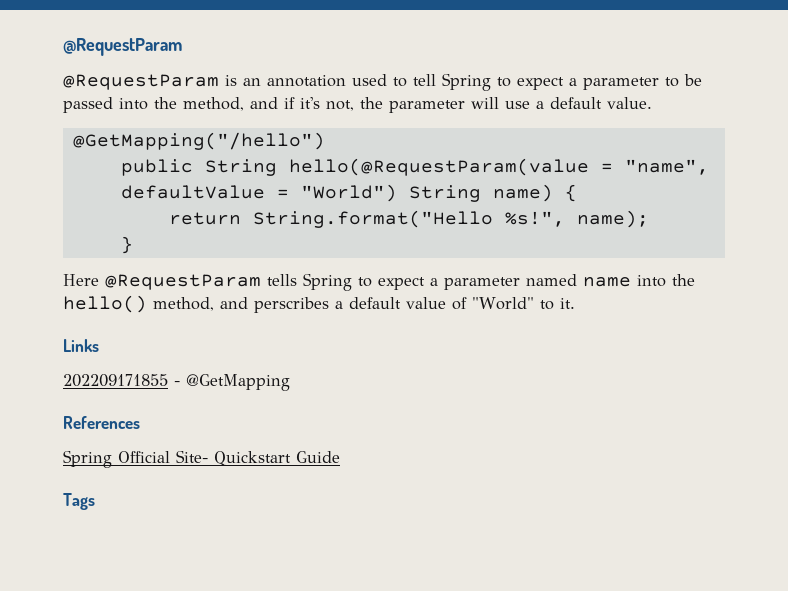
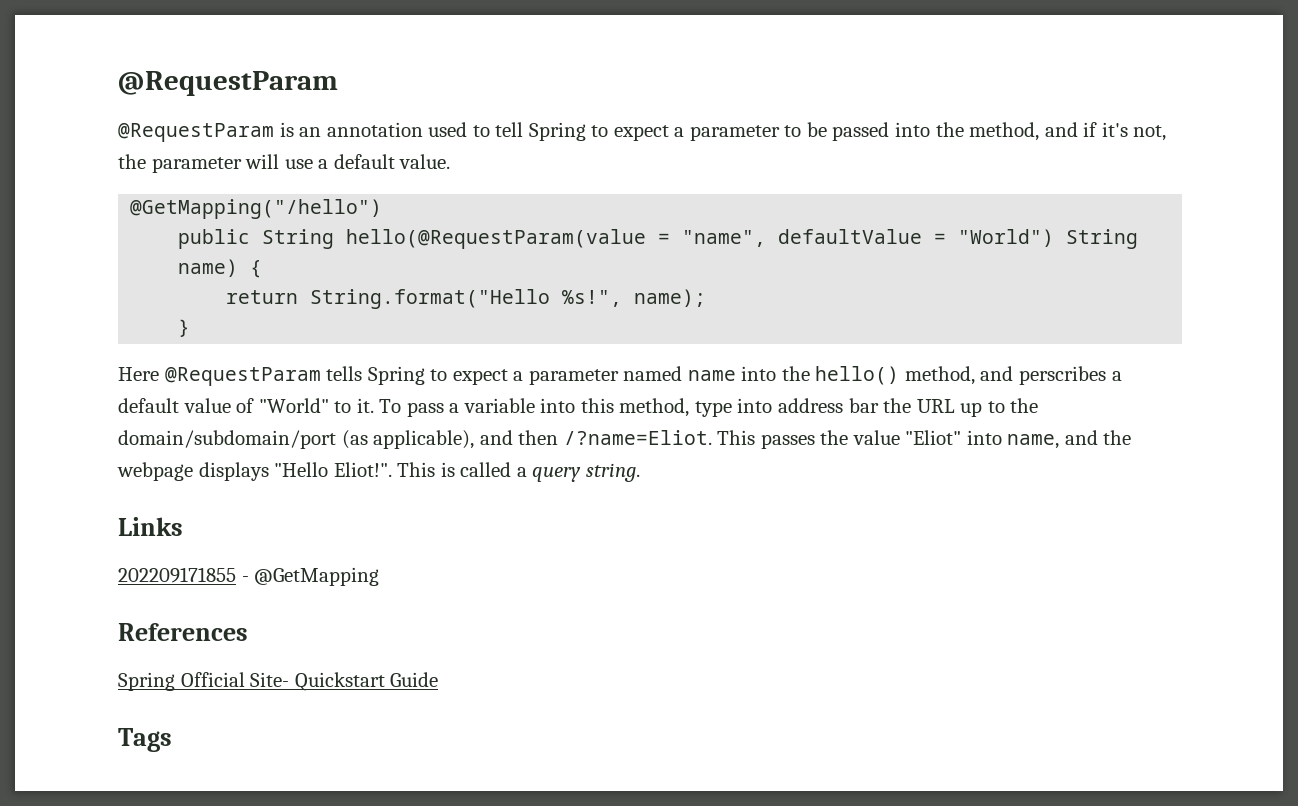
(575, 303) none -> [379,398,1039,417] [118,430,1132,449] [117,462,640,482] To pass a variable into this method, type into address bar the URL up to the domain/subdomain/port (as applicable), and then /?name=Eliot. This passes the value "Eliot" into name, and the webpage displays "Hello Eliot!". This is called a query string.

